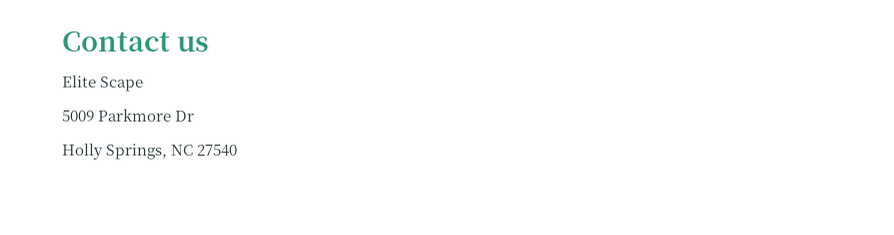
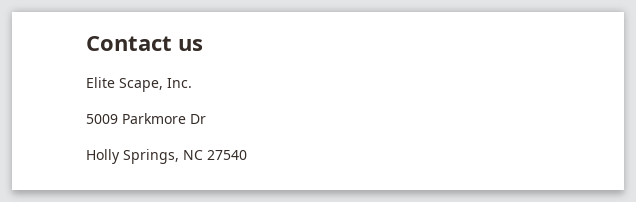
[100,76,145,92] Scape -> [119,78,192,92] Scape, Inc.

